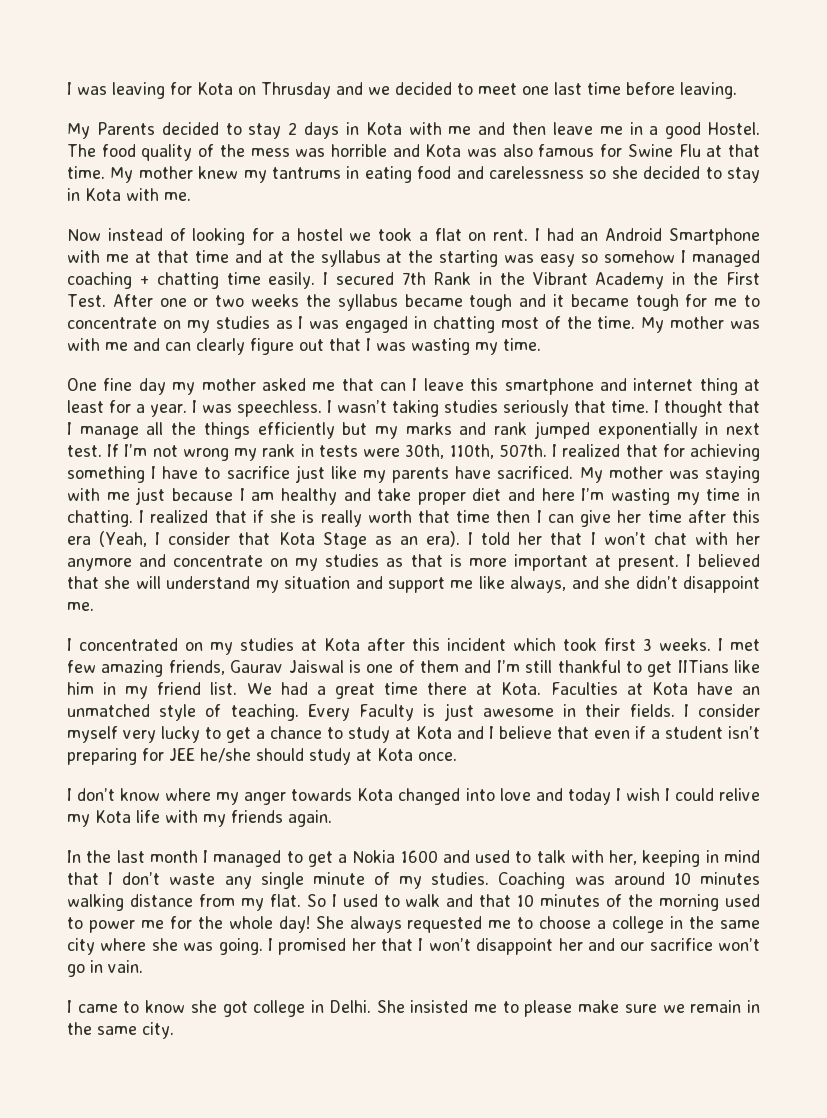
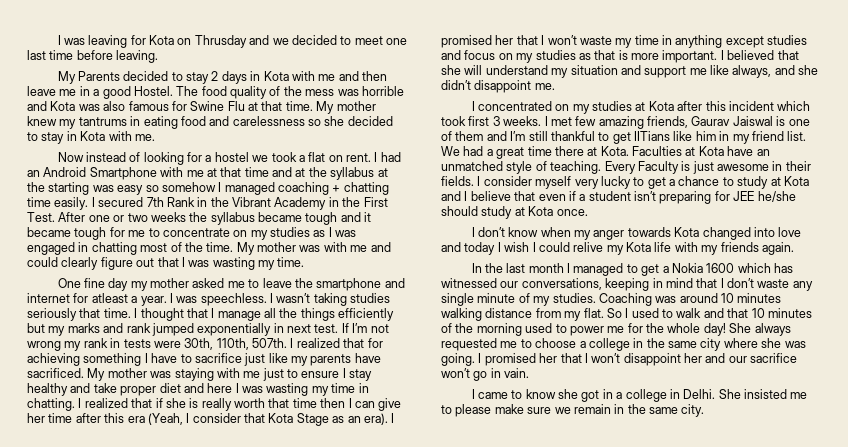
[165,342,191,351] can -> [27,257,58,267] could
[341,378,760,395] [67,400,131,413] that can I leave this smartphone and internet thing at least for -> [248,278,405,291] [27,293,128,303] to leave the smartphone and internet for atleast
[171,488,275,501] because I am -> [287,368,373,381] to ensure I stay
[581,488,605,501] I’m -> [235,383,263,393] I was
[481,532,760,545] [67,554,264,571] told her that I won’t chat with her anymore and concentrate -> [441,35,808,48] [441,50,496,60] promised her that I won’t waste my time in anything except studies and focus
[513,554,679,571] important at present. -> [662,50,718,63] important.
[165,788,212,801] where -> [540,227,571,237] when
[442,850,638,865] and used to talk with her, -> [737,263,793,273] [441,278,602,290] which has witnessed our conversations,
(248, 1009) none -> [602,389,623,399] in a

